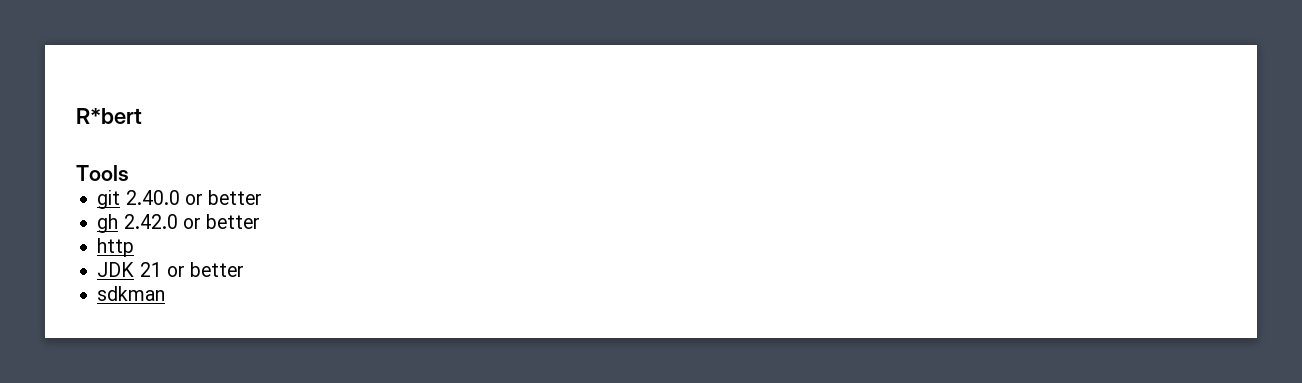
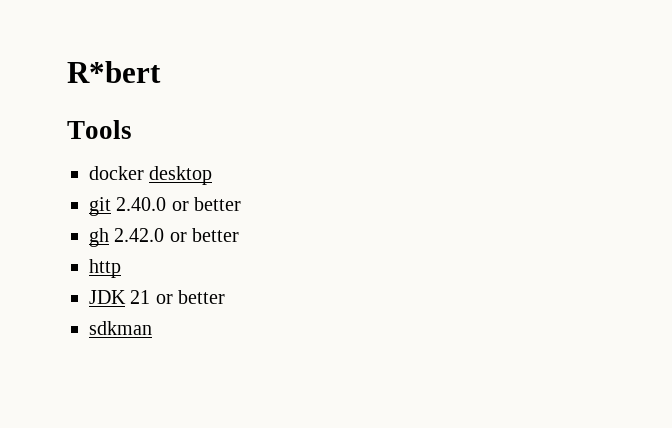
(129, 173) none -> [89,166,213,185] // docker desktop

